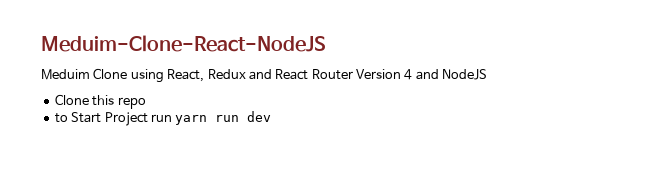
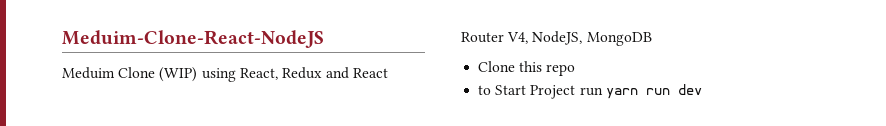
(128, 73) none -> [159,67,198,82] (WIP)
[356,69,488,80] Version 4 and NodeJS -> [507,31,652,46] V4, NodeJS, MongoDB

